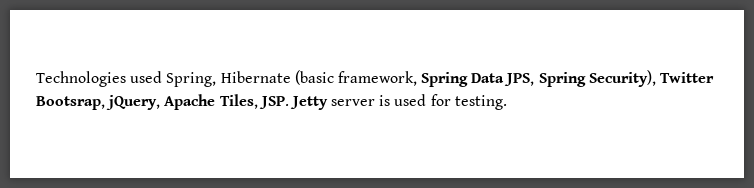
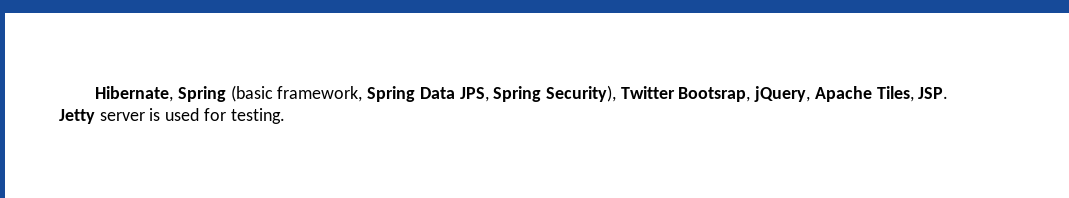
[36,71,291,87] Technologies used Spring, Hibernate -> [95,86,226,102] Hibernate, Spring
(289, 102) none -> (949, 93) //

